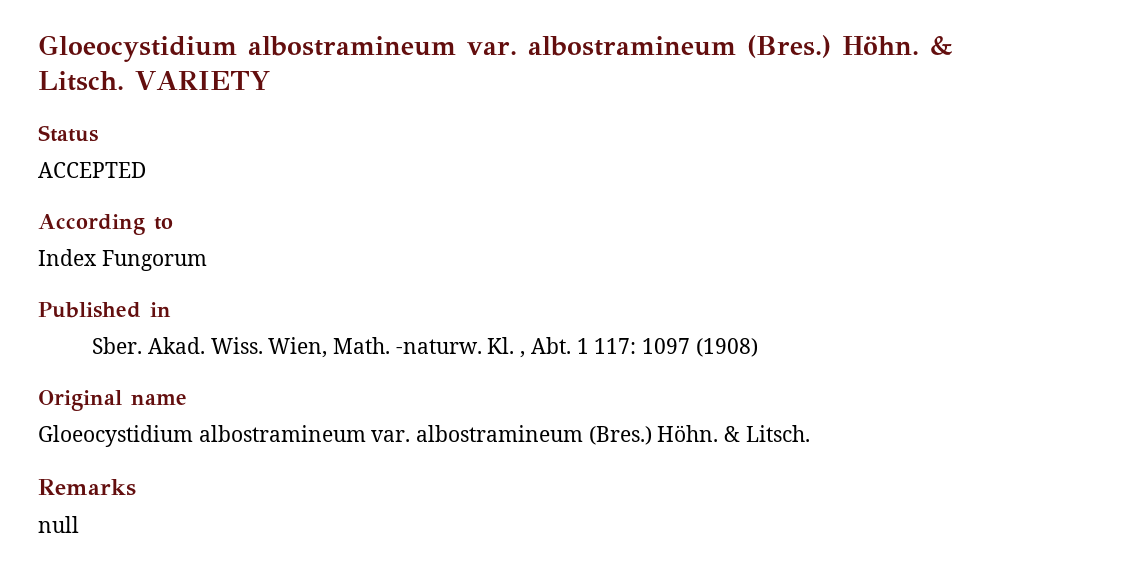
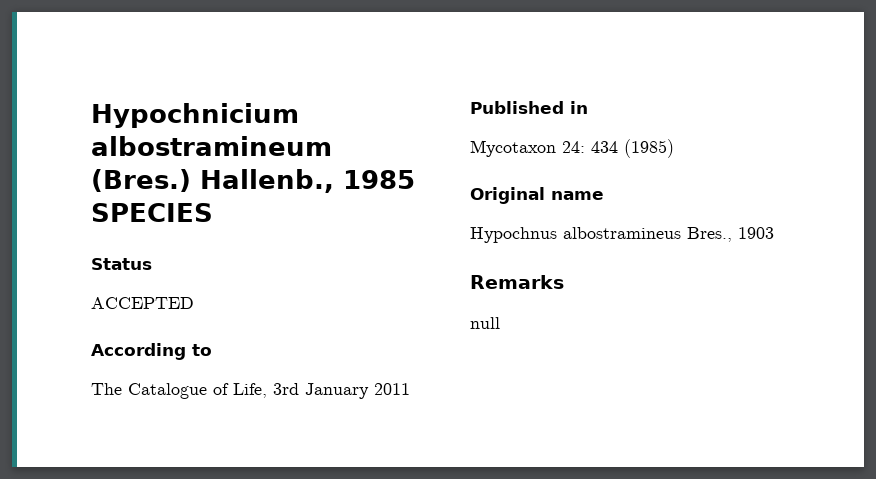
[38,35,953,62] [38,71,270,91] [38,125,98,142] [38,162,146,178] [38,214,173,235] [38,249,207,271] [38,302,171,318] [92,337,758,358] [38,390,187,411] [38,425,810,447] Gloeocystidium albostramineum var. albostramineum (Bres.) Höhn. & Litsch. VARIETY // Status // ACCEPTED // According to // Index Fungorum // Published in // Sber. Akad. Wiss. Wien, Math. -naturw. Kl. , Abt. 1 117: 1097 (1908) // Original name // Gloeocystidium albostramineum var. albostramineum (Bres.) Höhn. & Litsch. -> [91,103,299,128] [91,136,332,156] [91,169,415,193] [91,203,213,222] [91,258,152,270] [91,297,194,309] [91,343,212,360] [91,383,410,399] [470,101,588,114] [470,139,674,158] [470,187,604,204] [470,227,774,243] Hypochnicium albostramineum (Bres.) Hallenb., 1985 SPECIES // Status // ACCEPTED // According to // The Catalogue of Life, 3rd January 2011 // Published in // Mycotaxon 24: 434 (1985) // Original name // Hypochnus albostramineus Bres., 1903

